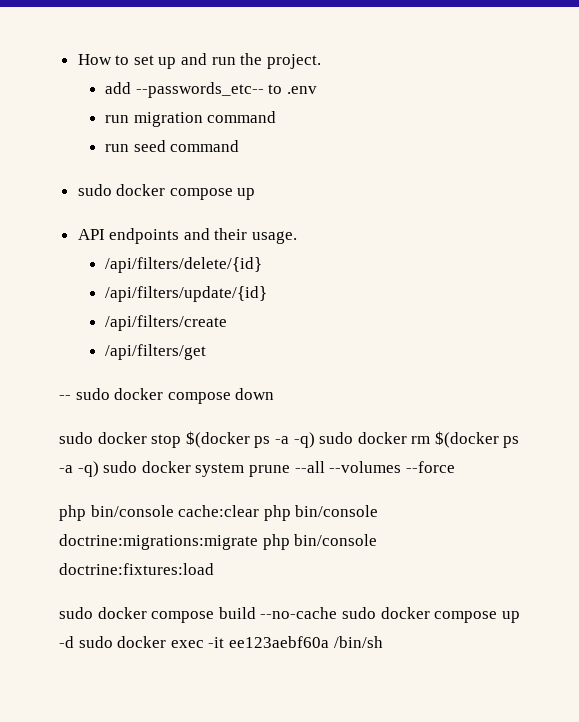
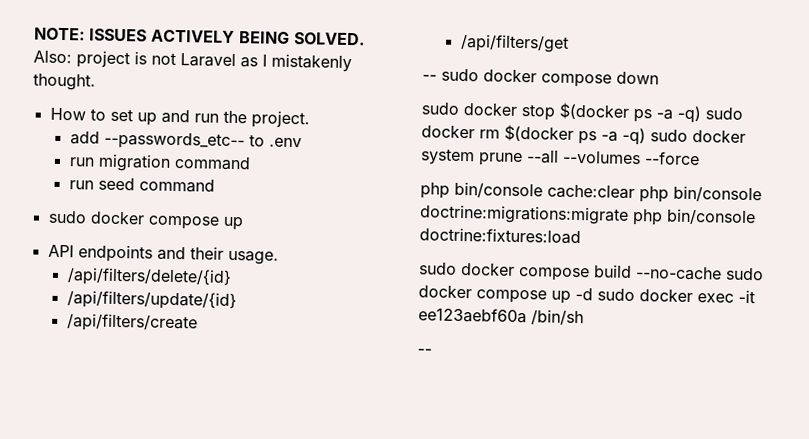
(77, 59) none -> [34,27,365,46] [33,50,352,73] [33,73,96,91] NOTE: ISSUES ACTIVELY BEING SOLVED. Also: project is not Laravel as I mistakenly thought. //
(383, 642) none -> [417,348,432,355] // --

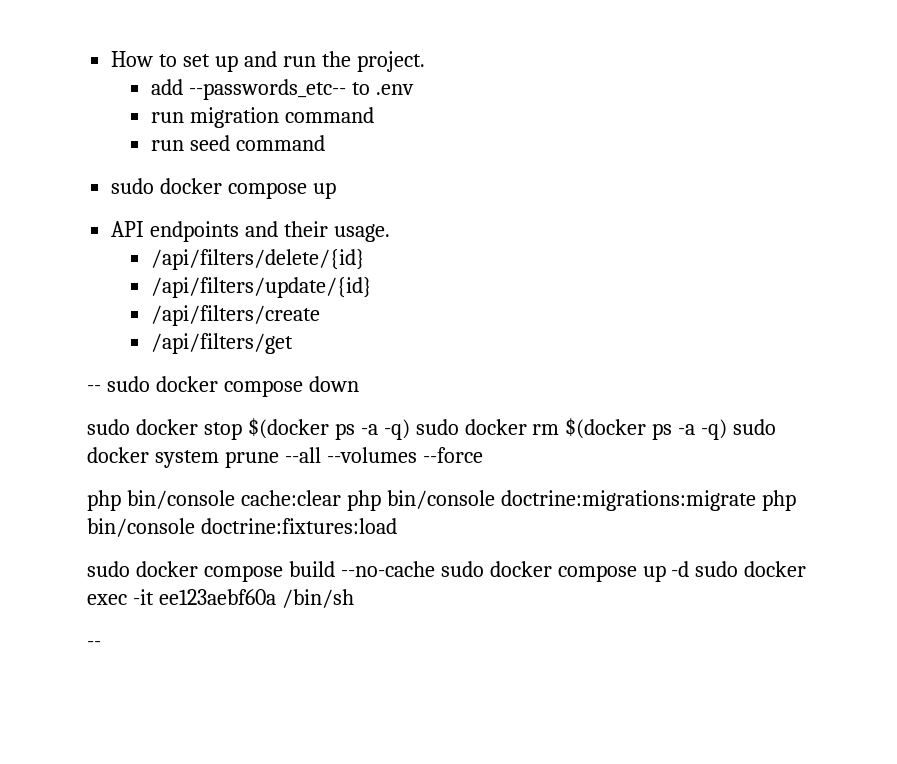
[34,27,365,46] [33,50,352,73] [33,73,96,91] NOTE: ISSUES ACTIVELY BEING SOLVED. Also: project is not Laravel as I mistakenly thought. // -> (111, 59) none

